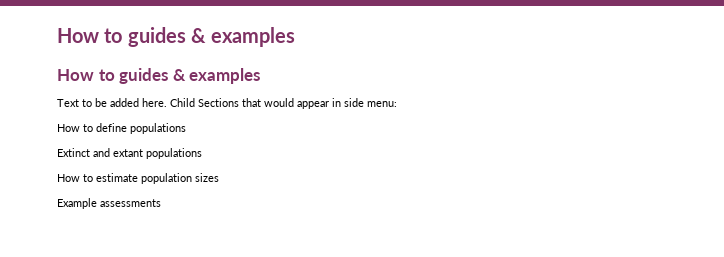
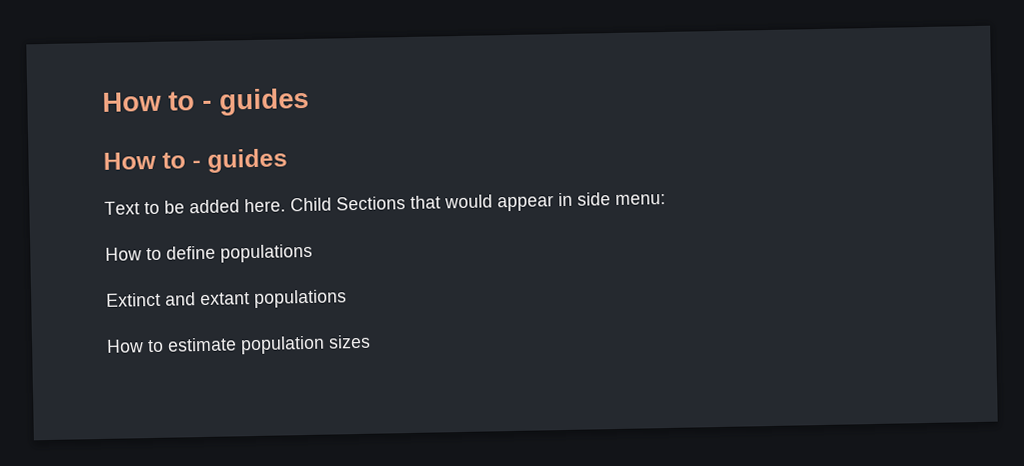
[57,27,295,47] [57,68,261,84] How to guides & examples // How to guides & examples -> [102,87,309,116] [103,148,288,173] How to - guides // How to - guides
[57,198,161,209] // Example assessments -> (371, 341) none

